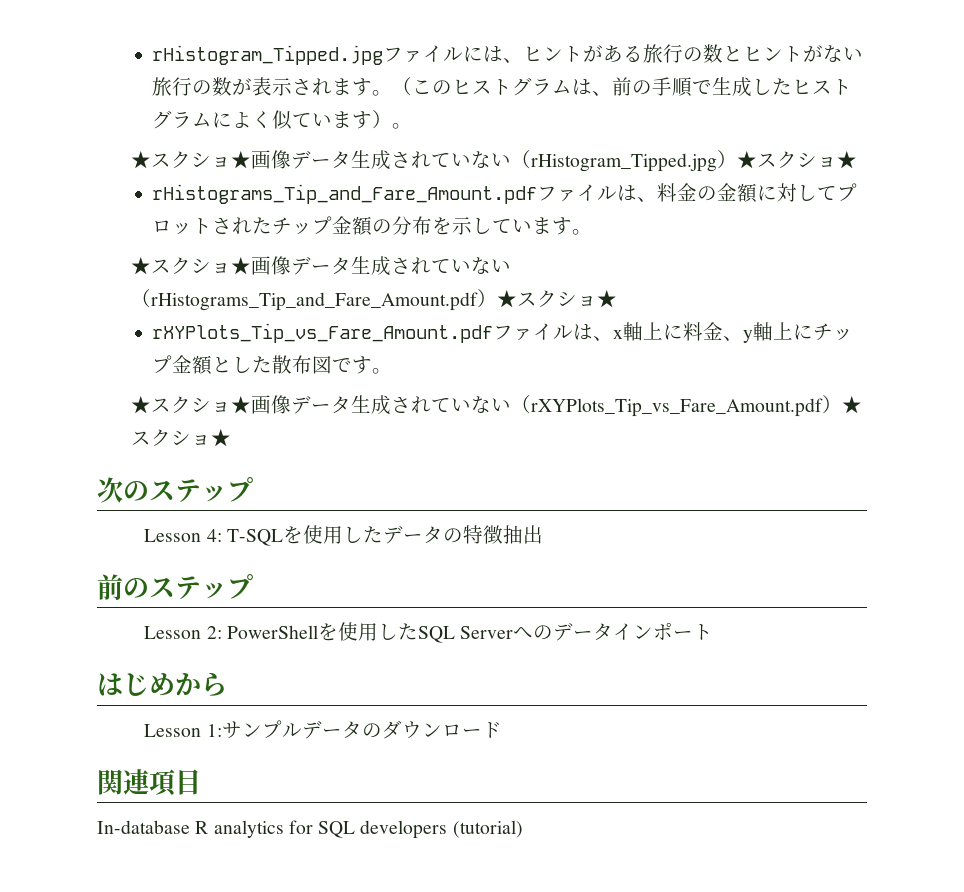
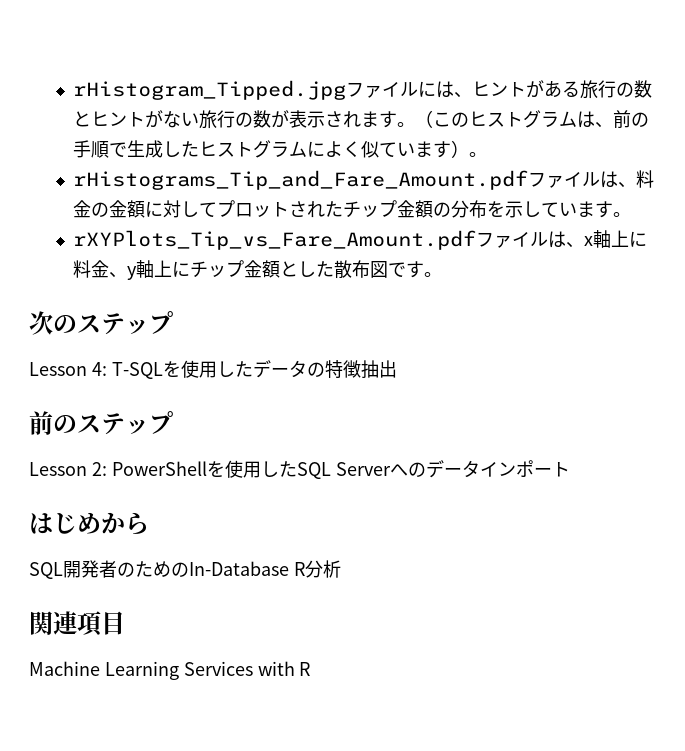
[130,150,857,172] // ★スクショ★画像データ生成されていない（rHistogram_Tipped.jpg）★スクショ★ -> (488, 154) none
[130,256,511,276] [130,289,617,311] // ★スクショ★画像データ生成されていない（rHistograms_Tip_and_Fare_Amount.pdf）★スクショ★ -> (632, 214) none
[130,395,862,417] [130,429,231,447] // ★スクショ★画像データ生成されていない（rXYPlots_Tip_vs_Fare_Amount.pdf）★スクショ★ -> (443, 274) none
[144,720,502,739] [97,769,201,796] [97,820,523,839] Lesson 1:サンプルデータのダウンロード // 関連項目 // In-database R analytics for SQL developers (tutorial) -> [29,560,341,579] [29,611,125,636] [29,661,311,680] SQL開発者のためのIn-Database R分析 // 関連項目 // Machine Learning Services with R

